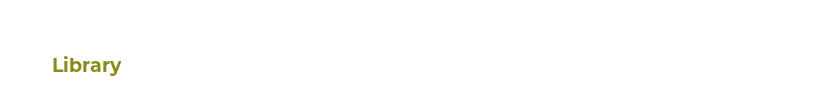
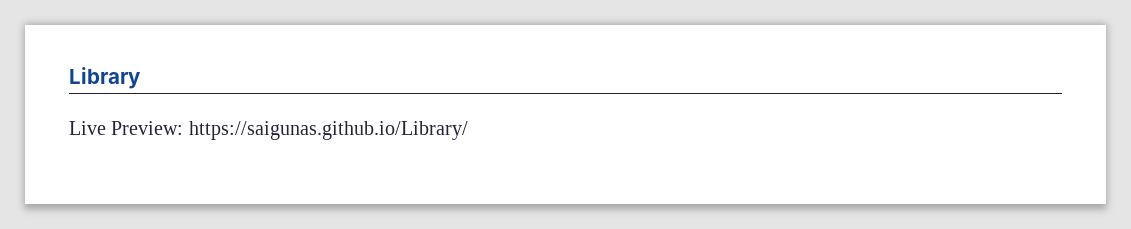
(122, 66) none -> [69,121,468,140] // Live Preview: https://saigunas.github.io/Library/

